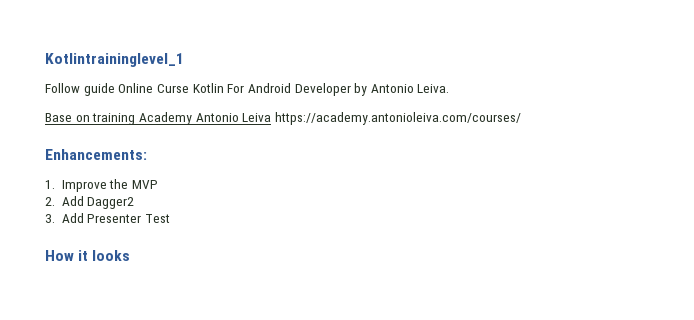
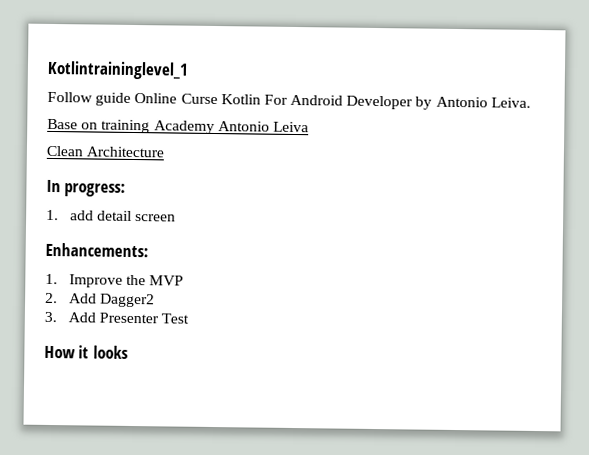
[274,112,521,125] https://academy.antonioleiva.com/courses/ -> [46,145,165,158] [46,179,127,197] [46,209,177,222] // Clean Architecture // In progress: // 1. add detail screen

